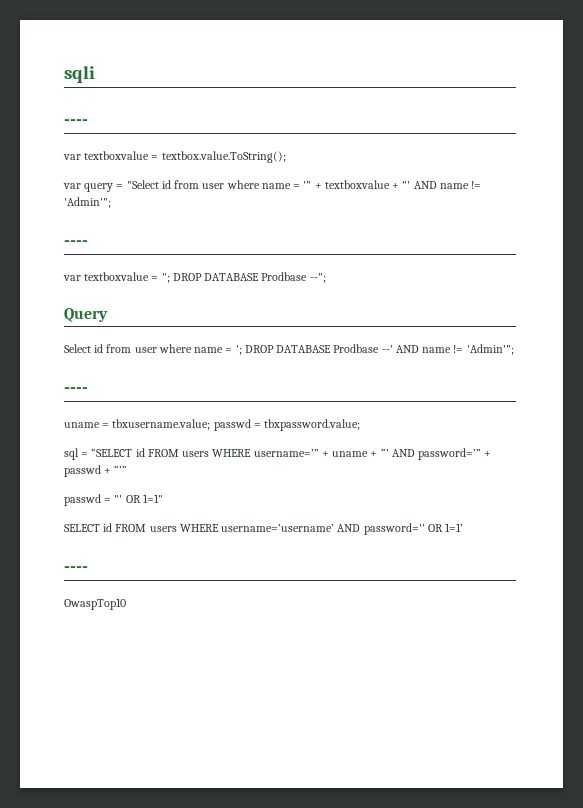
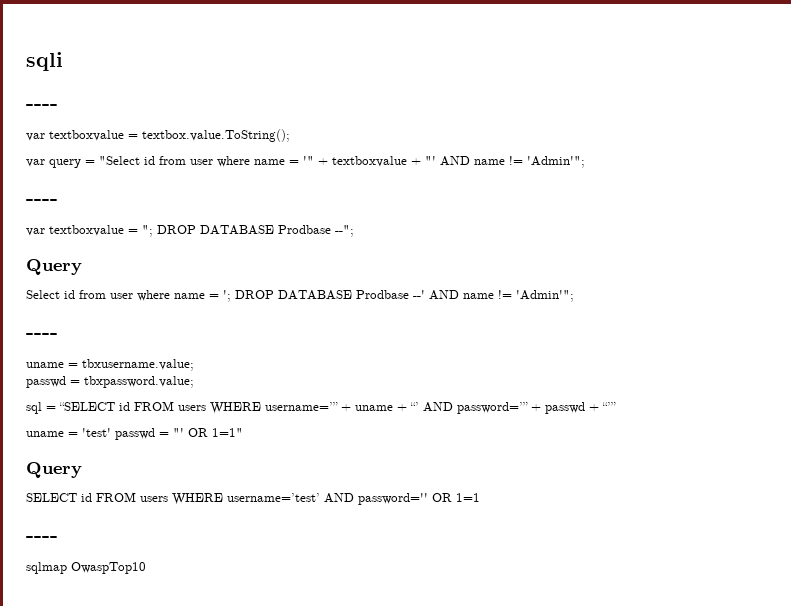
(211, 424) none -> (194, 365) //
(128, 469) none -> [26,428,111,437] uname = 'test'
(163, 498) none -> [26,462,82,478] // Query
[221,524,335,532] username=’username’ -> [227,493,320,502] username=’test’
[445,523,464,532] [64,566,88,572] 1=1’ // ---- // -> [456,493,480,502] [26,536,58,542] [26,562,67,574] 1=1 // ---- // sqlmap

